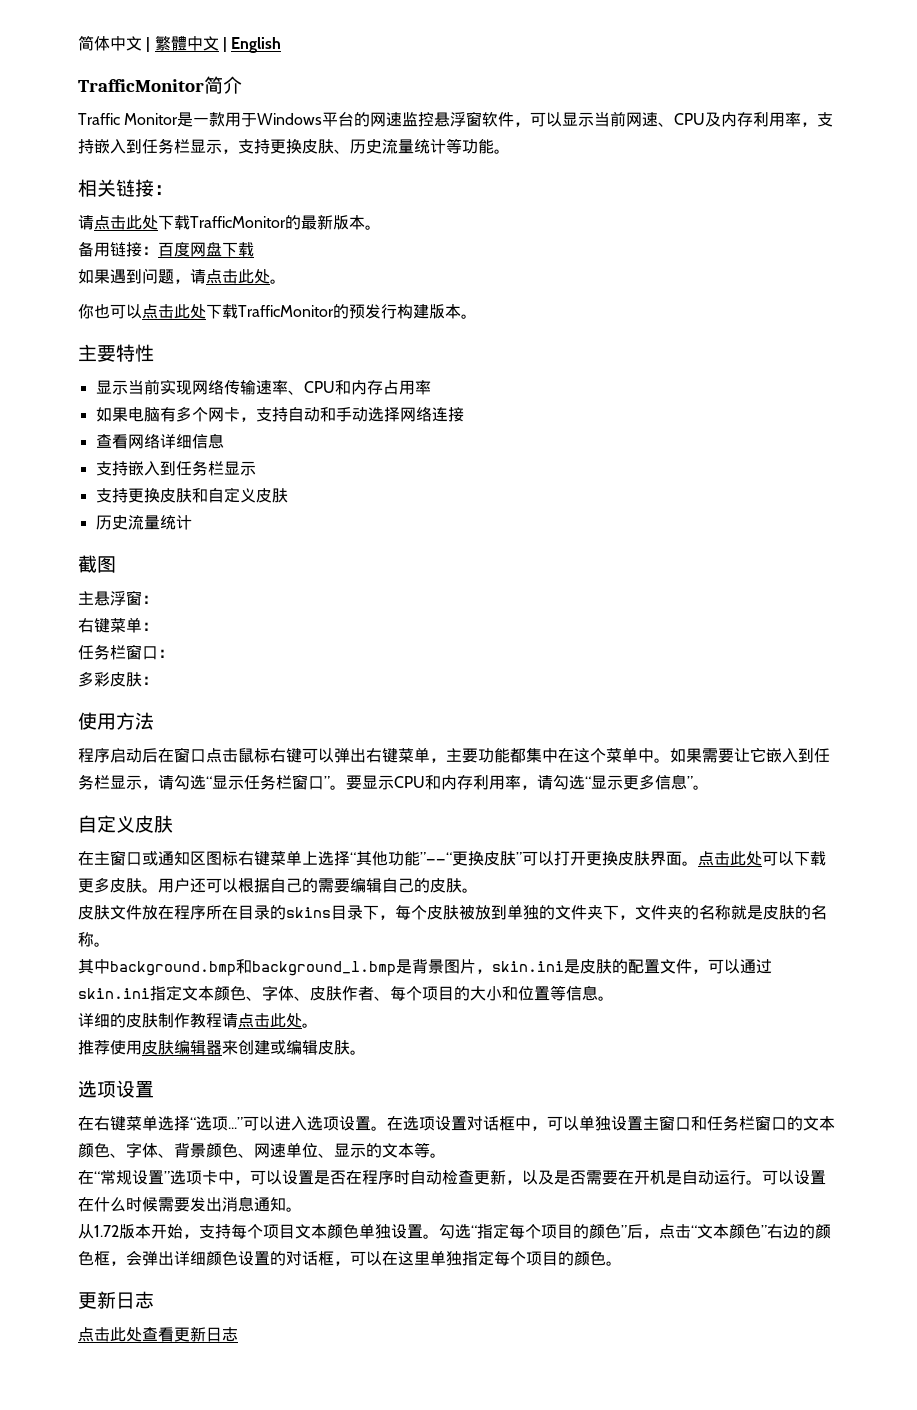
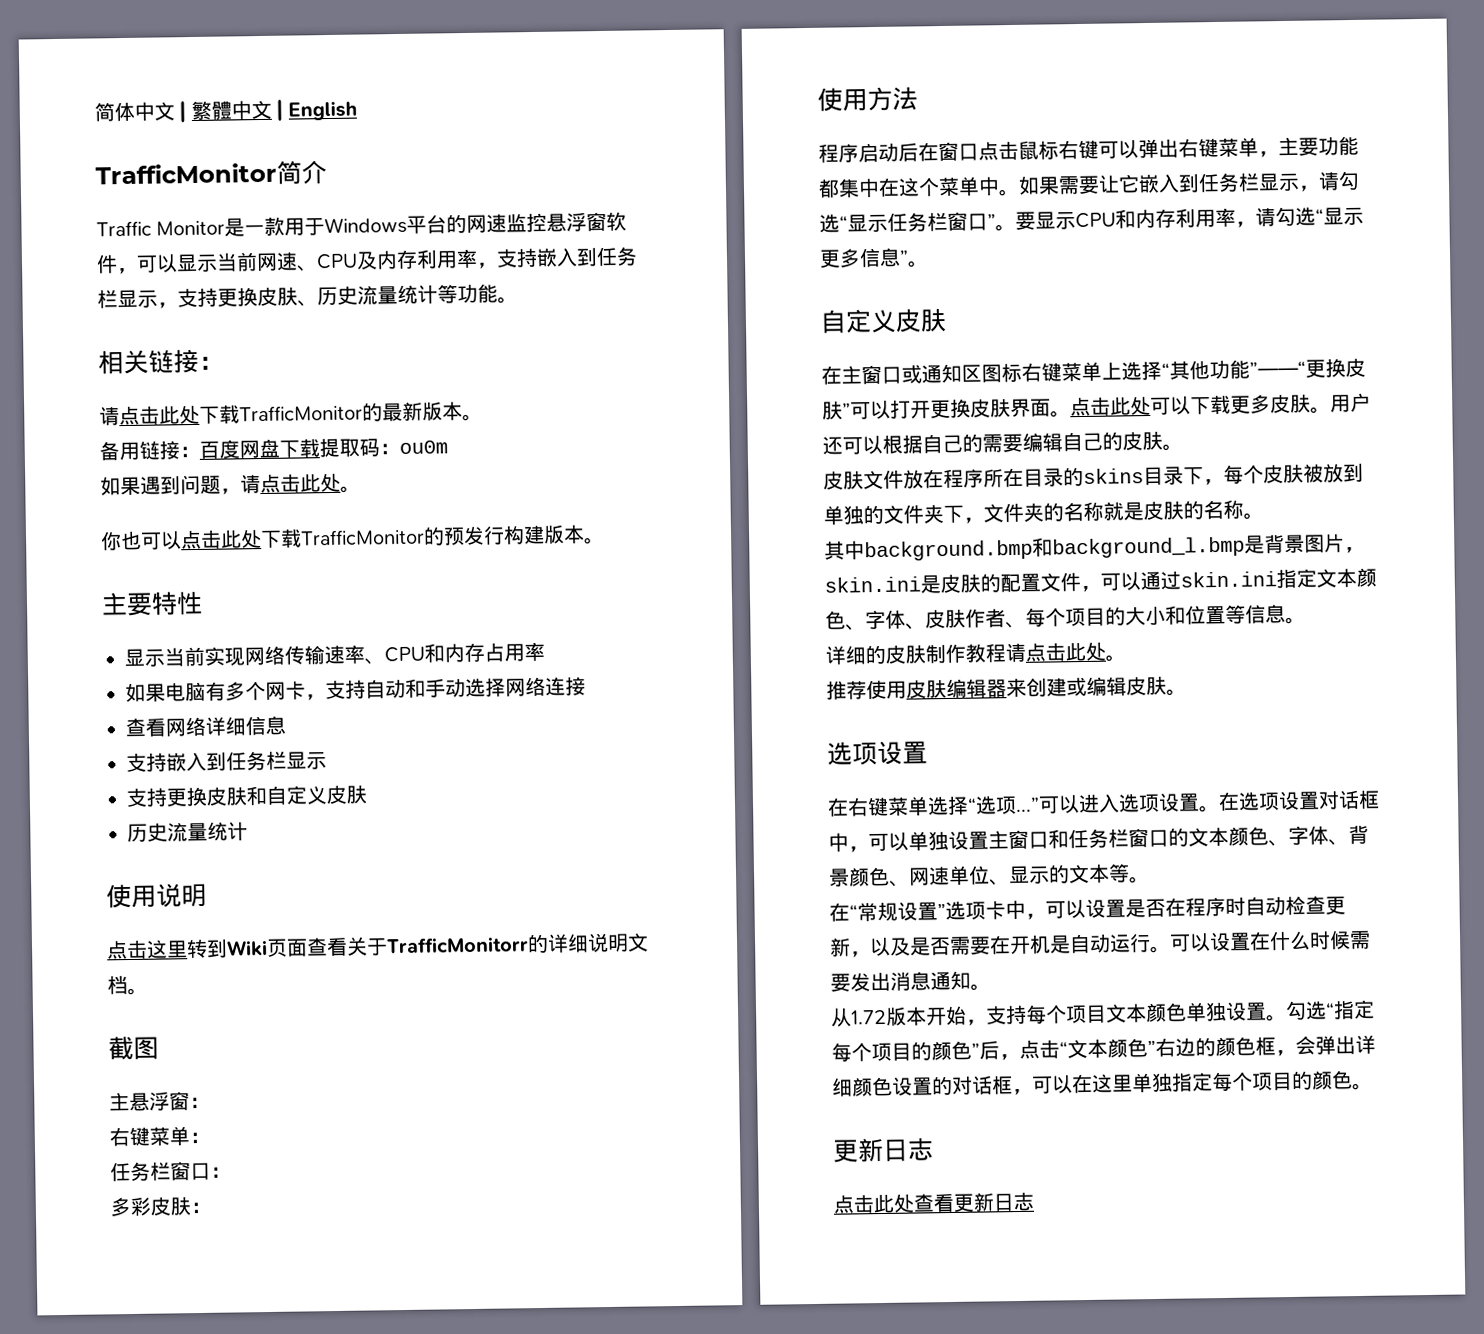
(254, 249) none -> [319,437,448,458] 提取码：ou0m
(192, 522) none -> [106,883,207,909] [106,932,649,960] [107,975,148,996] // 使用说明 // 点击这里转到Wiki页面查看关于TrafficMonitorr的详细说明文档。

